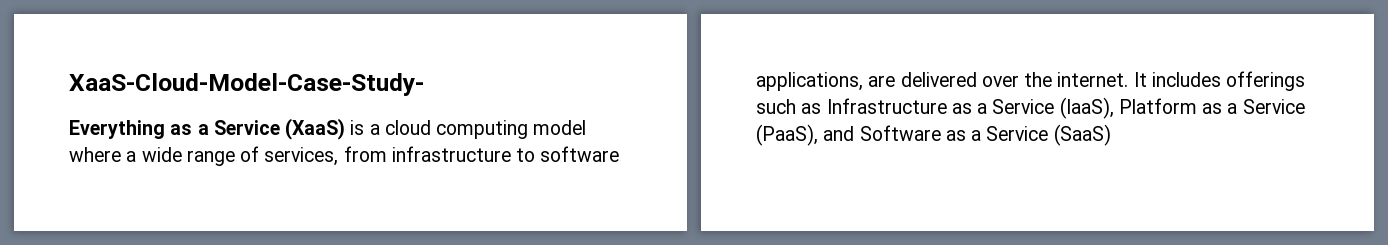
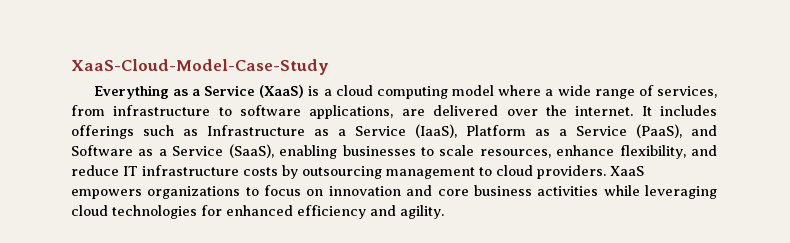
[69,73,424,96] XaaS-Cloud-Model-Case-Study- -> [71,59,329,75] XaaS-Cloud-Model-Case-Study
[1053,124,1111,146] (SaaS) -> [228,144,717,159] [71,165,644,179] [71,185,718,199] [71,205,444,219] (SaaS), enabling businesses to scale resources, enhance flexibility, and reduce IT infrastructure costs by outsourcing management to cloud providers. XaaS empowers organizations to focus on innovation and core business activities while leveraging cloud technologies for enhanced efficiency and agility.

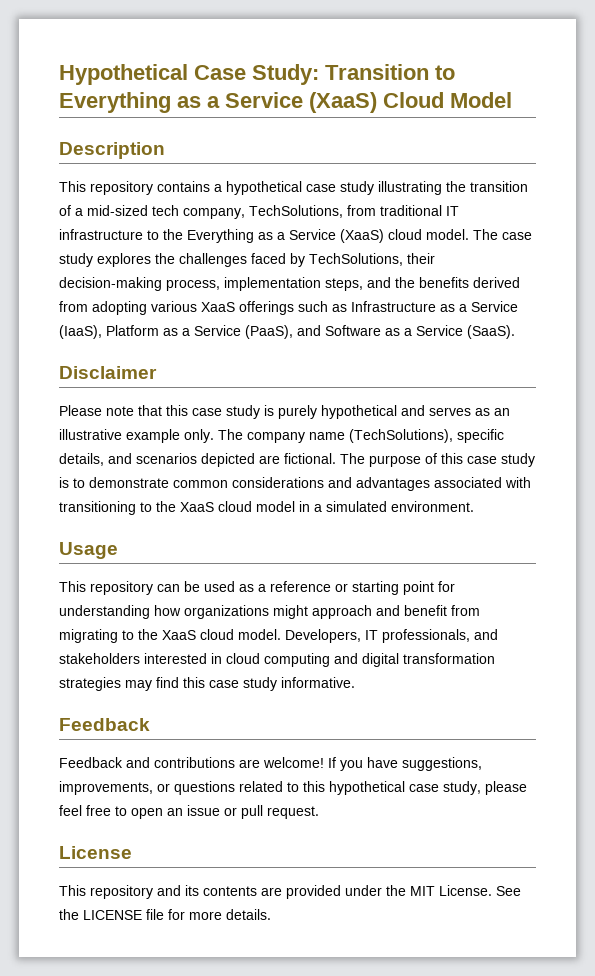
[71,59,329,75] [93,85,717,99] [71,105,718,119] XaaS-Cloud-Model-Case-Study // Everything as a Service (XaaS) is a cloud computing model where a wide range of services, from infrastructure to software applications, are delivered over the internet. It includes -> [59,64,455,85] [59,92,512,113] [59,142,165,159] [59,181,528,195] [59,205,459,219] [59,229,532,243] [59,253,435,267] [59,277,520,291] [59,301,235,315] Hypothetical Case Study: Transition to Everything as a Service (XaaS) Cloud Model // Description // This repository contains a hypothetical case study illustrating the transition of a mid-sized tech company, TechSolutions, from traditional IT infrastructure to the Everything as a Service (XaaS) cloud model. The case study explores the challenges faced by TechSolutions, their decision-making process, implementation steps, and the benefits derived from adopting various XaaS
[228,144,717,159] [71,165,644,179] [71,185,718,199] [71,205,444,219] (SaaS), enabling businesses to scale resources, enhance flexibility, and reduce IT infrastructure costs by outsourcing management to cloud providers. XaaS empowers organizations to focus on innovation and core business activities while leveraging cloud technologies for enhanced efficiency and agility. -> [467,325,515,339] [59,366,157,379] [59,405,510,419] [59,429,504,443] [59,453,535,467] [59,477,531,491] [59,501,474,515] [59,542,118,559] [59,581,455,595] [59,605,480,619] [59,629,498,643] [59,653,495,667] [59,677,355,691] [59,718,150,731] [59,757,482,771] [59,781,527,795] [59,805,319,819] [59,846,132,859] [59,885,521,899] [59,909,271,920] (SaaS). // Disclaimer // Please note that this case study is purely hypothetical and serves as an illustrative example only. The company name (TechSolutions), specific details, and scenarios depicted are fictional. The purpose of this case study is to demonstrate common considerations and advantages associated with transitioning to the XaaS cloud model in a simulated environment. // Usage // This repository can be used as a reference or starting point for understanding how organizations might approach and benefit from migrating to the XaaS cloud model. Developers, IT professionals, and stakeholders interested in cloud computing and digital transformation strategies may find this case study informative. // Feedback // Feedback and contributions are welcome! If you have suggestions, improvements, or questions related to this hypothetical case study, please feel free to open an issue or pull request. // License // This repository and its contents are provided under the MIT License. See the LICENSE file for more details.

